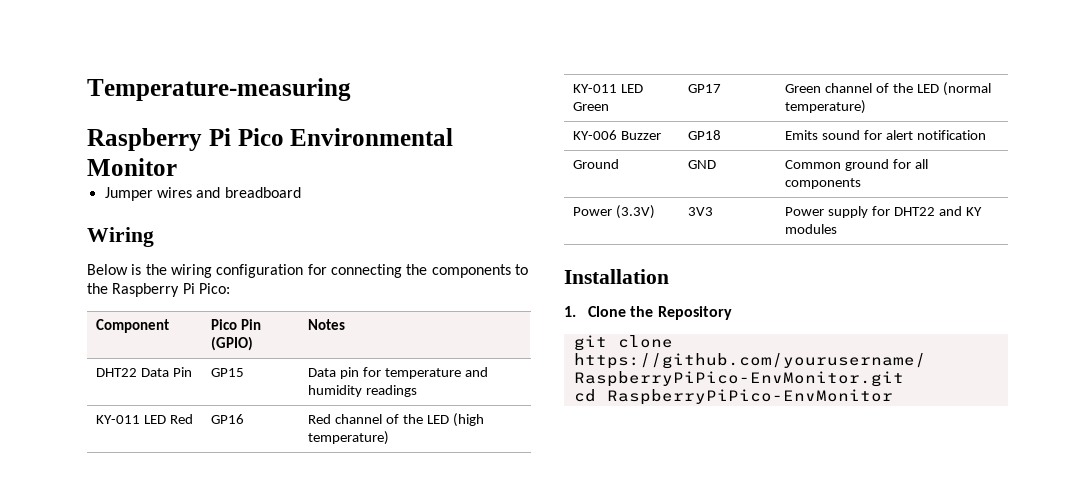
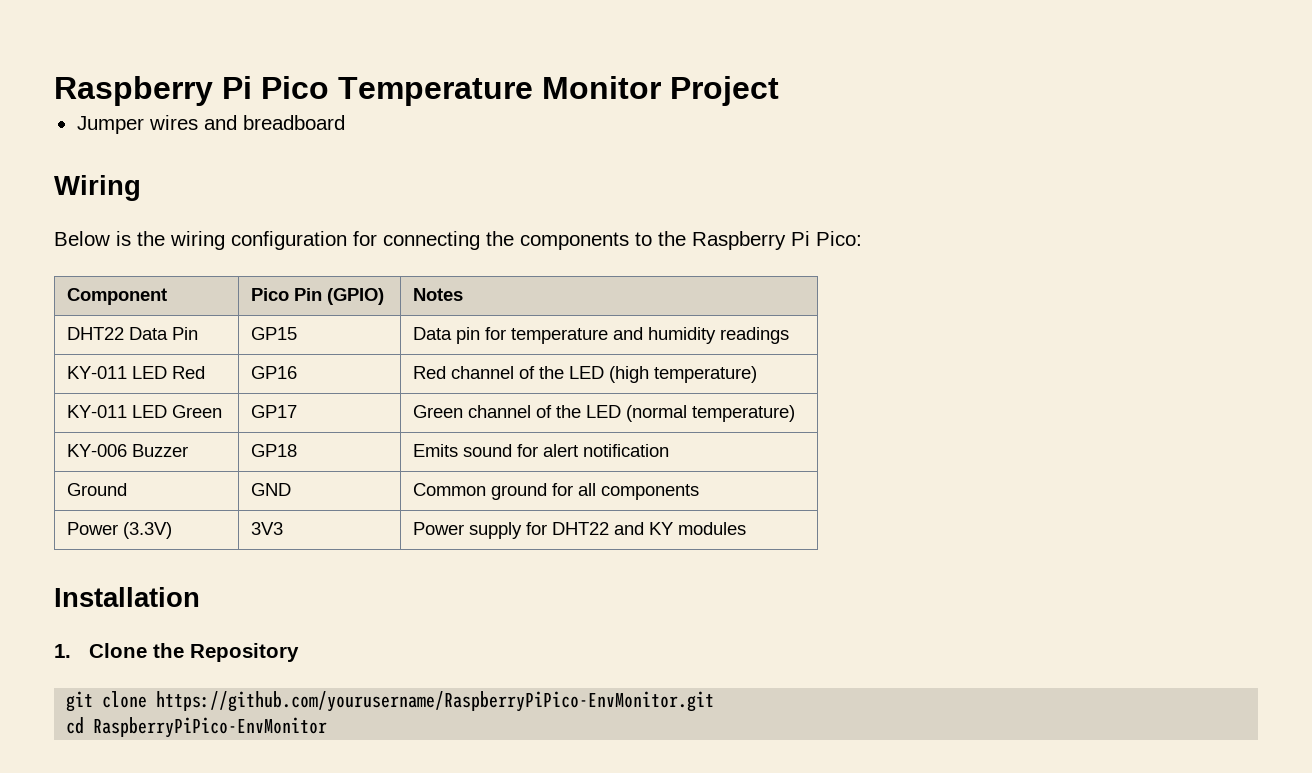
[87,78,351,101] Temperature-measuring // -> (54, 91) none
[290,128,454,146] Environmental -> [338,77,533,106] Temperature
(177, 167) none -> [670,76,779,106] Project

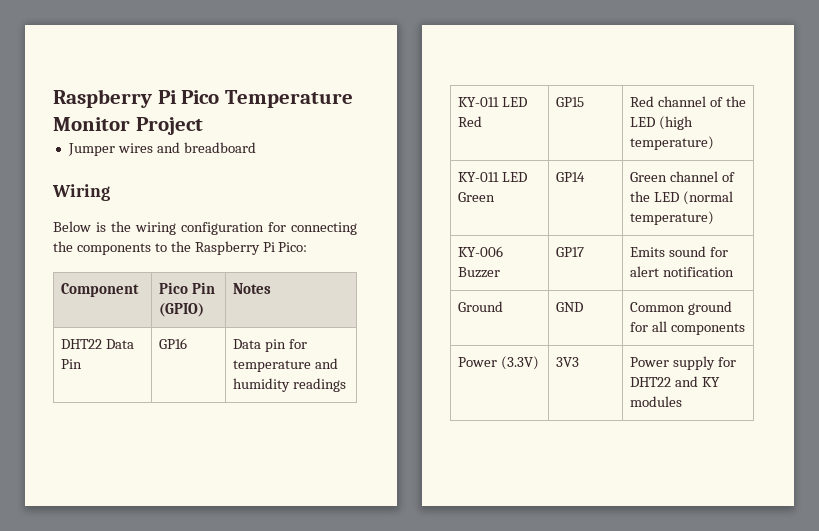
[250,327,297,340] GP15 -> [159,338,188,349] GP16
[250,366,297,379] GP16 -> [556,97,585,107] GP15
[250,405,297,418] GP17 -> [556,172,586,182] GP14
[250,444,297,457] GP18 -> [556,247,585,257] GP17
[54,587,200,607] [54,643,300,662] [66,691,715,712] [66,717,328,738] // Installation // 1. Clone the Repository // git clone https://github.com/yourusername/RaspberryPiPico-EnvMonitor.git // cd RaspberryPiPico-EnvMonitor -> (683, 401) none

